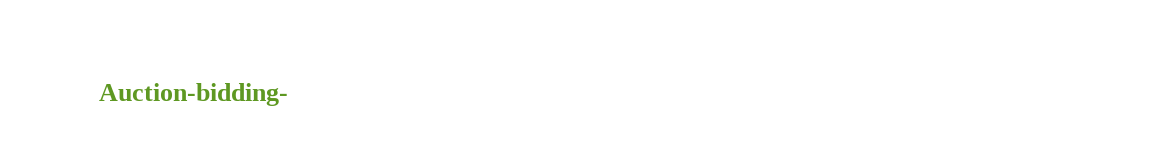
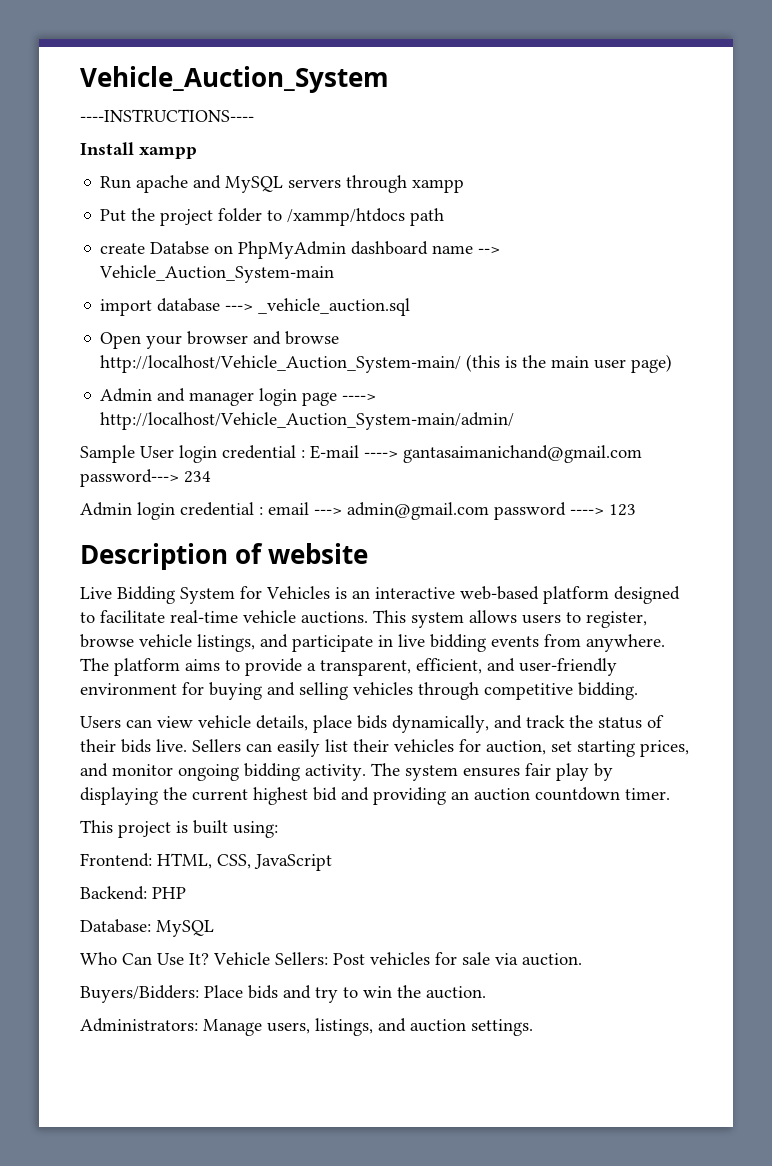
[99,83,288,106] Auction-bidding- -> [80,66,389,93] [80,109,254,122] [80,142,197,159] [100,175,465,193] [100,208,445,226] [100,241,501,259] [99,265,335,283] [100,298,411,316] [100,331,340,349] [100,354,673,373] [100,388,377,406] [100,412,515,430] [80,445,642,463] [80,469,211,487] [80,502,636,520] [80,543,369,570] [80,586,680,604] [80,610,647,628] [80,634,665,652] [80,658,617,676] [80,682,638,700] [80,715,664,733] [80,739,689,757] [80,763,613,781] [80,787,670,805] [80,820,278,838] [80,853,332,871] [80,886,186,900] [80,919,214,937] [80,952,582,966] [80,985,486,1003] [80,1018,533,1036] Vehicle_Auction_System // ----INSTRUCTIONS---- // Install xampp // Run apache and MySQL servers through xampp // Put the project folder to /xammp/htdocs path // create Databse on PhpMyAdmin dashboard name --> Vehicle_Auction_System-main // import database ---> _vehicle_auction.sql // Open your browser and browse http://localhost/Vehicle_Auction_System-main/ (this is the main user page) // Admin and manager login page ----> http://localhost/Vehicle_Auction_System-main/admin/ // Sample User login credential : E-mail ----> gantasaimanichand@gmail.com password---> 234 // Admin login credential : email ---> admin@gmail.com password ----> 123 // Description of website // Live Bidding System for Vehicles is an interactive web-based platform designed to facilitate real-time vehicle auctions. This system allows users to register, browse vehicle listings, and participate in live bidding events from anywhere. The platform aims to provide a transparent, efficient, and user-friendly environment for buying and selling vehicles through competitive bidding. // Users can view vehicle details, place bids dynamically, and track the status of their bids live. Sellers can easily list their vehicles for auction, set starting prices, and monitor ongoing bidding activity. The system ensures fair play by displaying the current highest bid and providing an auction countdown timer. // This project is built using: // Frontend: HTML, CSS, JavaScript // Backend: PHP // Database: MySQL // Who Can Use It? Vehicle Sellers: Post vehicles for sale via auction. // Buyers/Bidders: Place bids and try to win the auction. // Administrators: Manage users, listings, and auction settings.

